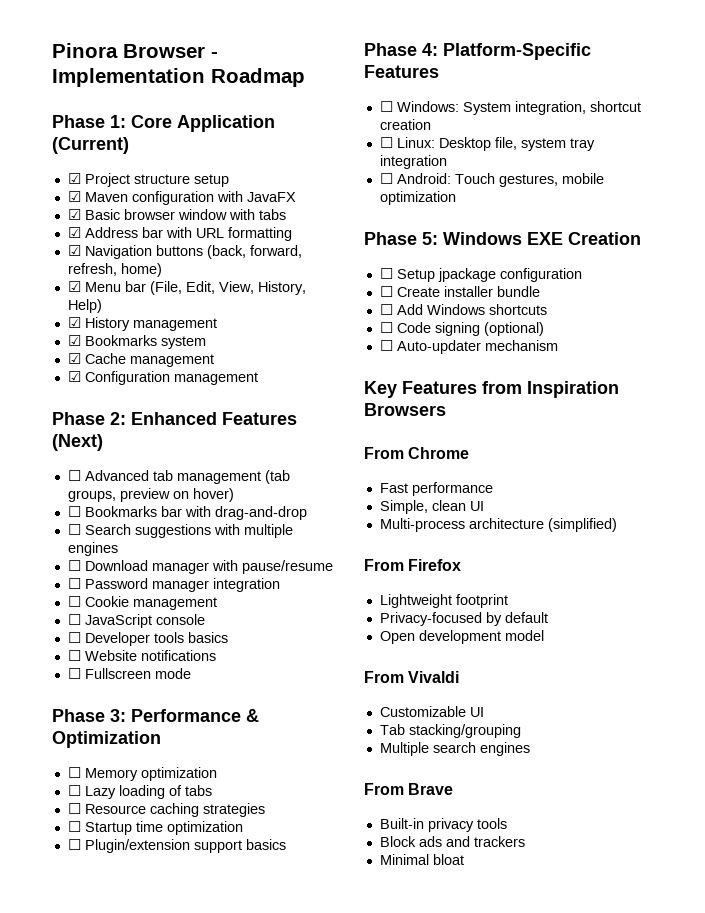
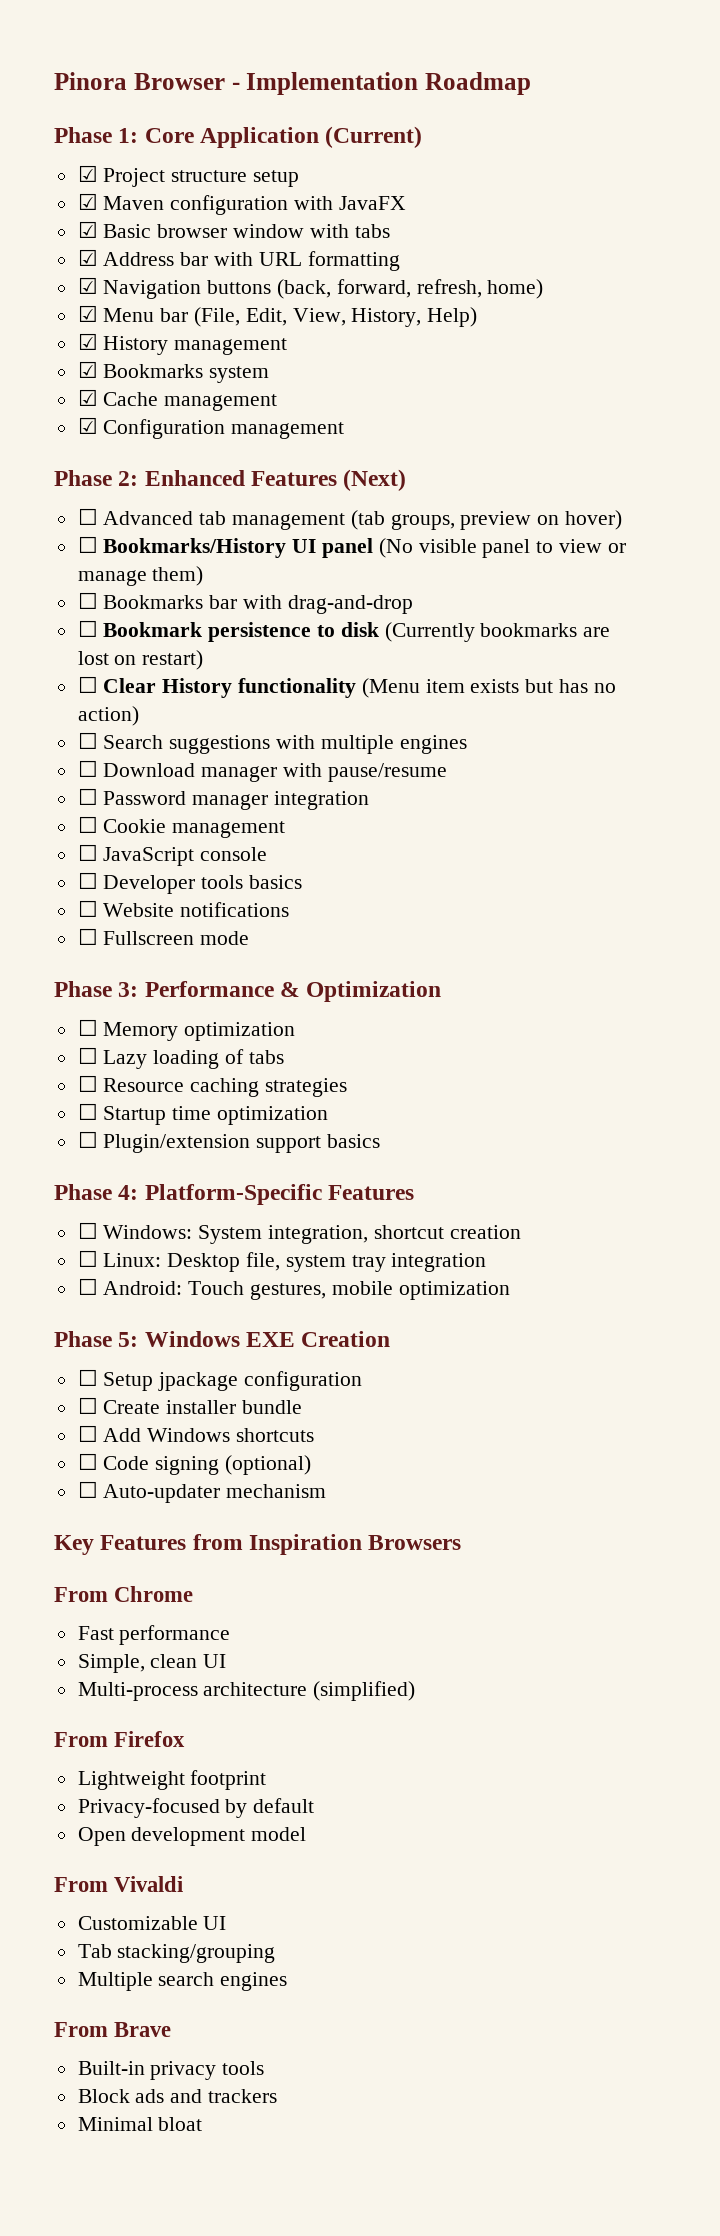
(234, 495) none -> [77,536,626,558] [77,566,204,586] // ☐ Bookmarks/History UI panel (No visible panel to view or manage them)
(307, 513) none -> [77,620,611,642] [77,650,204,670] [77,676,616,698] [77,706,139,726] // ☐ Bookmark persistence to disk (Currently bookmarks are lost on restart) // ☐ Clear History functionality (Menu item exists but has no action)

